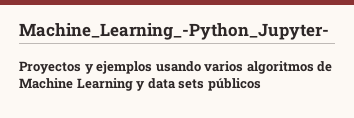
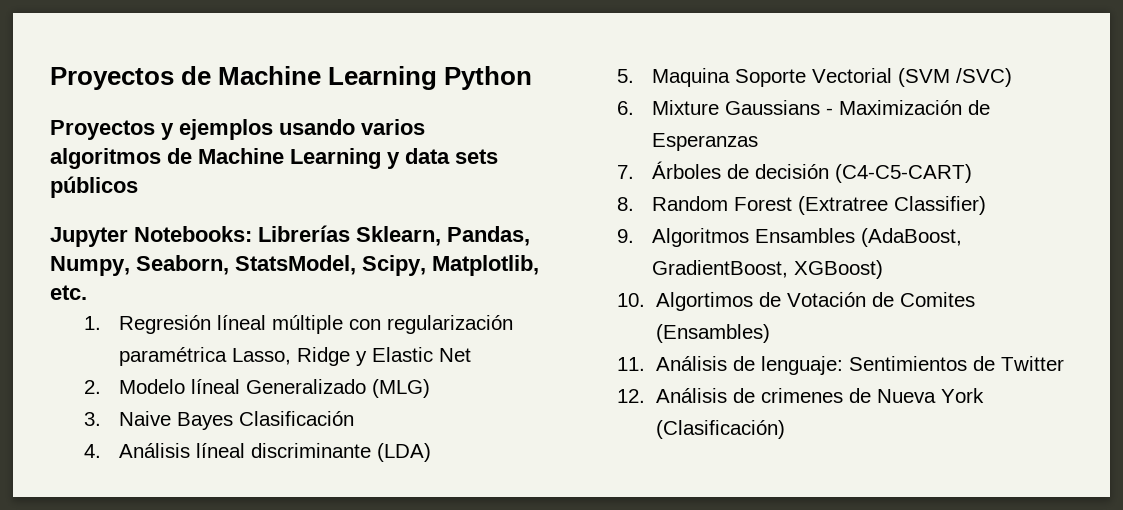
[19,23,329,40] Machine_Learning_-Python_Jupyter- -> [50,66,533,90] Proyectos de Machine Learning Python
(261, 84) none -> [50,225,530,247] [50,255,539,276] [50,285,87,300] [84,315,513,334] [118,347,471,366] [84,379,430,398] [84,411,354,430] [84,443,431,462] [617,68,1012,87] [617,100,990,115] [651,133,758,151] [617,161,972,183] [617,196,986,215] [617,228,962,247] [651,260,883,279] [617,292,975,311] [655,324,770,343] [617,356,1064,375] [617,388,984,403] [655,420,785,439] // Jupyter Notebooks: Librerías Sklearn, Pandas, Numpy, Seaborn, StatsModel, Scipy, Matplotlib, etc. // 1. Regresión líneal múltiple con regularización paramétrica Lasso, Ridge y Elastic Net // 2. Modelo líneal Generalizado (MLG) // 3. Naive Bayes Clasificación // 4. Análisis líneal discriminante (LDA) // 5. Maquina Soporte Vectorial (SVM /SVC) // 6. Mixture Gaussians - Maximización de Esperanzas // 7. Árboles de decisión (C4-C5-CART) // 8. Random Forest (Extratree Classifier) // 9. Algoritmos Ensambles (AdaBoost, GradientBoost, XGBoost) // 10. Algortimos de Votación de Comites (Ensambles) // 11. Análisis de lenguaje: Sentimientos de Twitter // 12. Análisis de crimenes de Nueva York (Clasificación)

